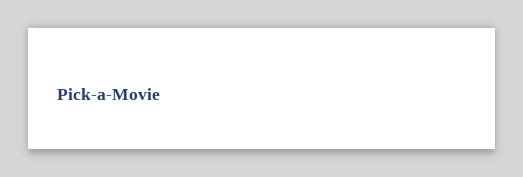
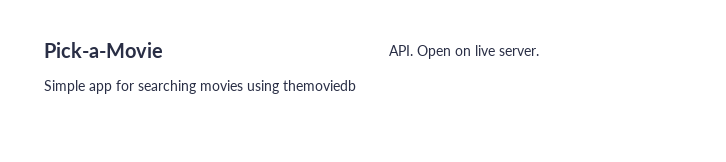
(160, 94) none -> [44,80,356,94] [389,45,539,59] // Simple app for searching movies using themoviedb API. Open on live server.

